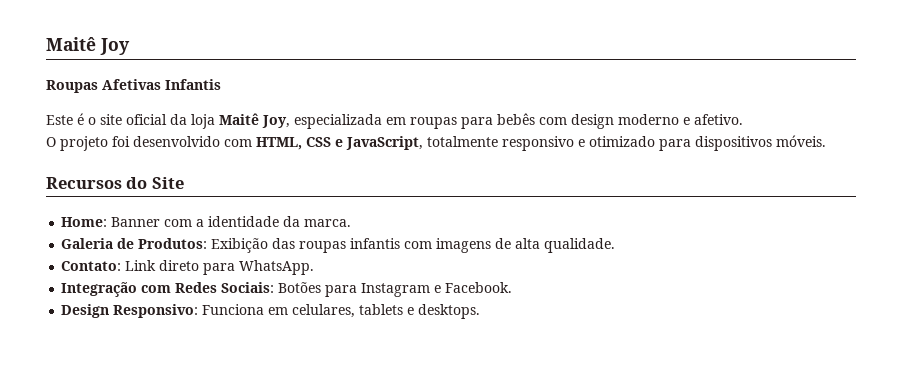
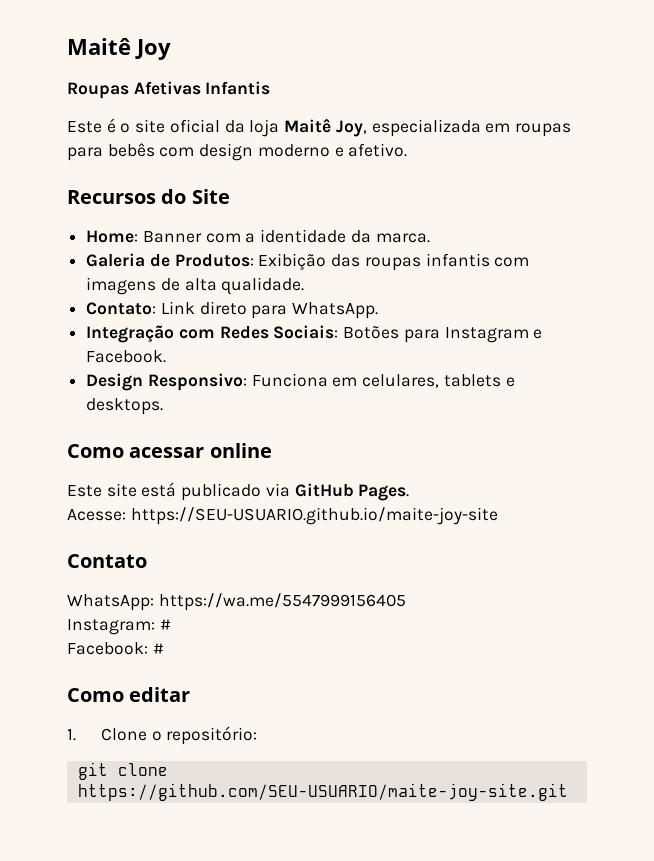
[46,135,826,151] // O projeto foi desenvolvido com HTML, CSS e JavaScript, totalmente responsivo e otimizado para dispositivos móveis. -> (408, 150) none
(481, 311) none -> [67,443,272,458] [67,482,410,501] [67,507,498,525] [67,554,147,568] [67,593,406,611] [67,619,171,635] [67,642,164,655] [67,687,191,702] [67,726,258,745] [77,762,168,780] [77,783,568,801] // Como acessar online // Este site está publicado via GitHub Pages. // Acesse: https://SEU-USUARIO.github.io/maite-joy-site // Contato // WhatsApp: https://wa.me/5547999156405 // Instagram: # // Facebook: # // Como editar // 1. Clone o repositório: // git clone https://github.com/SEU-USUARIO/maite-joy-site.git

